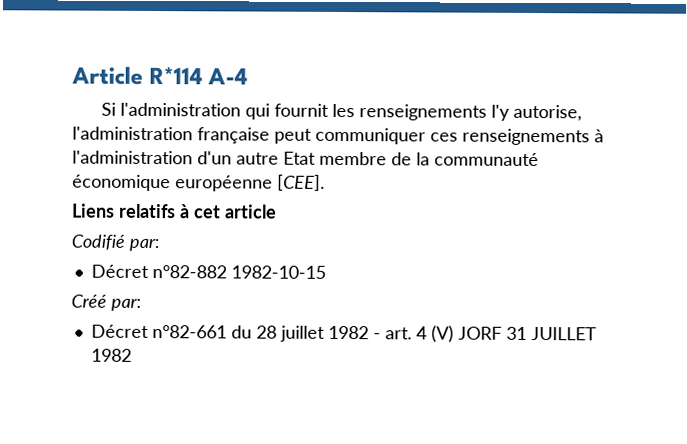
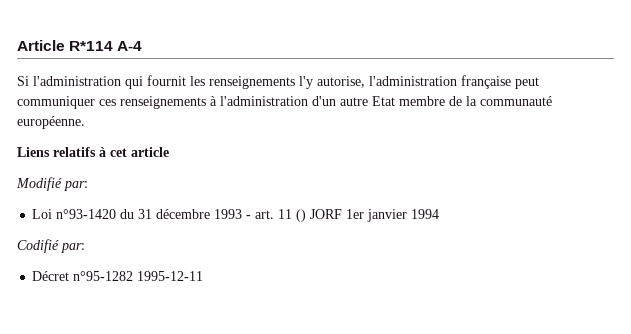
[72,174,325,192] économique européenne [CEE]. -> [17,116,85,129] européenne.
[71,234,160,252] [90,264,326,279] [71,294,142,311] [90,324,597,343] [90,348,132,362] Codifié par: // Décret n°82-882 1982-10-15 // Créé par: // Décret n°82-661 du 28 juillet 1982 - art. 4 (V) JORF 31 JUILLET 1982 -> [16,177,88,191] [32,209,440,222] [17,239,85,253] [32,271,204,281] Modifié par: // Loi n°93-1420 du 31 décembre 1993 - art. 11 () JORF 1er janvier 1994 // Codifié par: // Décret n°95-1282 1995-12-11

